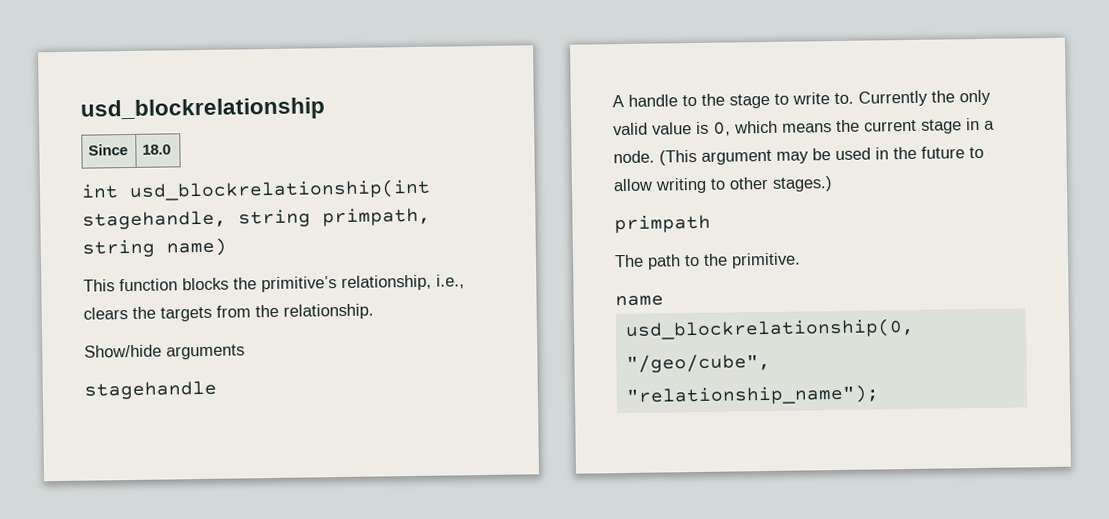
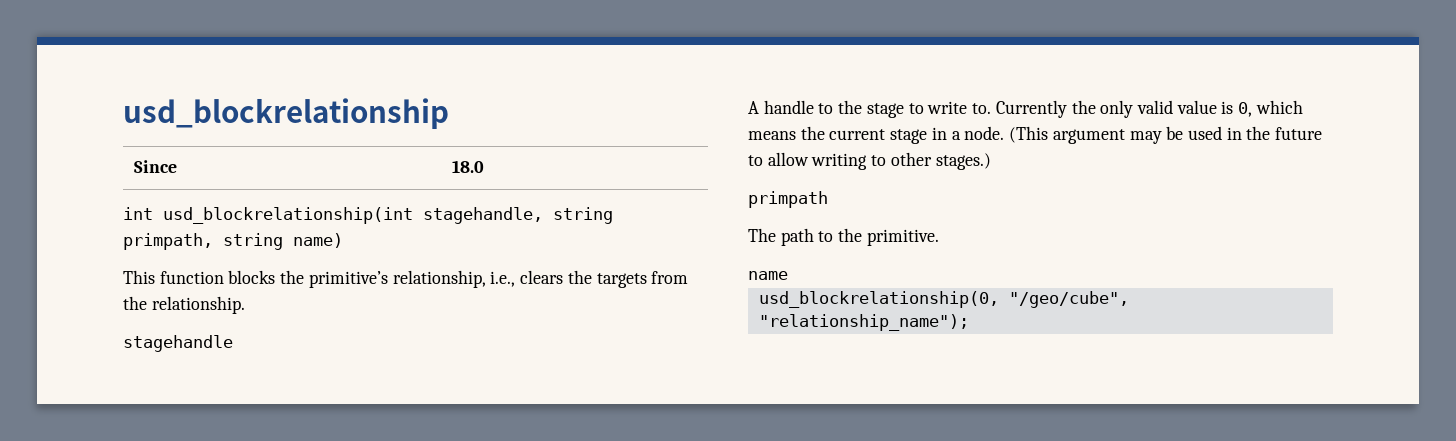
[84,344,245,360] // Show/hide arguments -> (245, 305) none

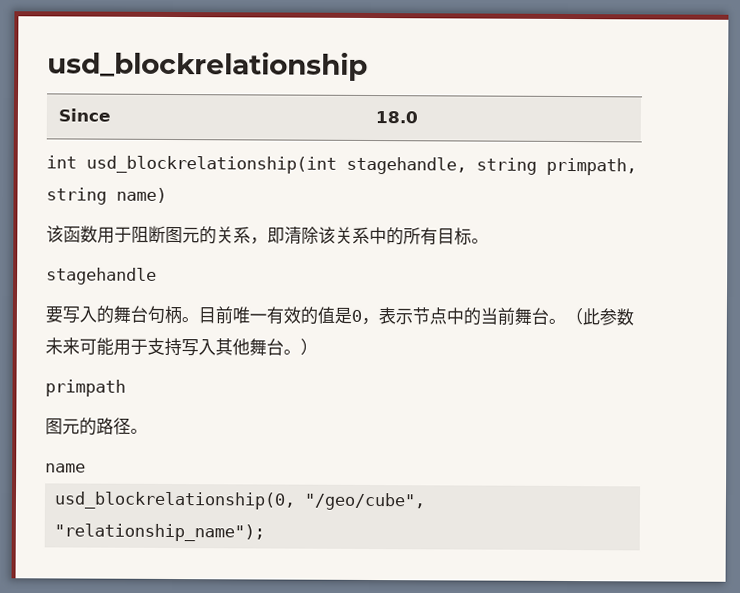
[123,270,689,288] [123,296,245,314] [123,335,233,352] [748,100,1303,118] [748,126,1323,144] [748,152,991,170] [748,191,828,208] [748,228,939,246] This function blocks the primitive’s relationship, i.e., clears the targets from the relationship. // stagehandle // A handle to the stage to write to. Currently the only valid value is 0, which means the current stage in a node. (This argument may be used in the future to allow writing to other stages.) // primpath // The path to the primitive. -> [46,225,489,246] [46,267,157,285] [45,305,634,326] [45,337,318,357] [45,379,126,397] [45,417,148,436] 该函数用于阻断图元的关系，即清除该关系中的所有目标。 // stagehandle // 要写入的舞台句柄。目前唯一有效的值是0，表示节点中的当前舞台。（此参数未来可能用于支持写入其他舞台。） // primpath // 图元的路径。

